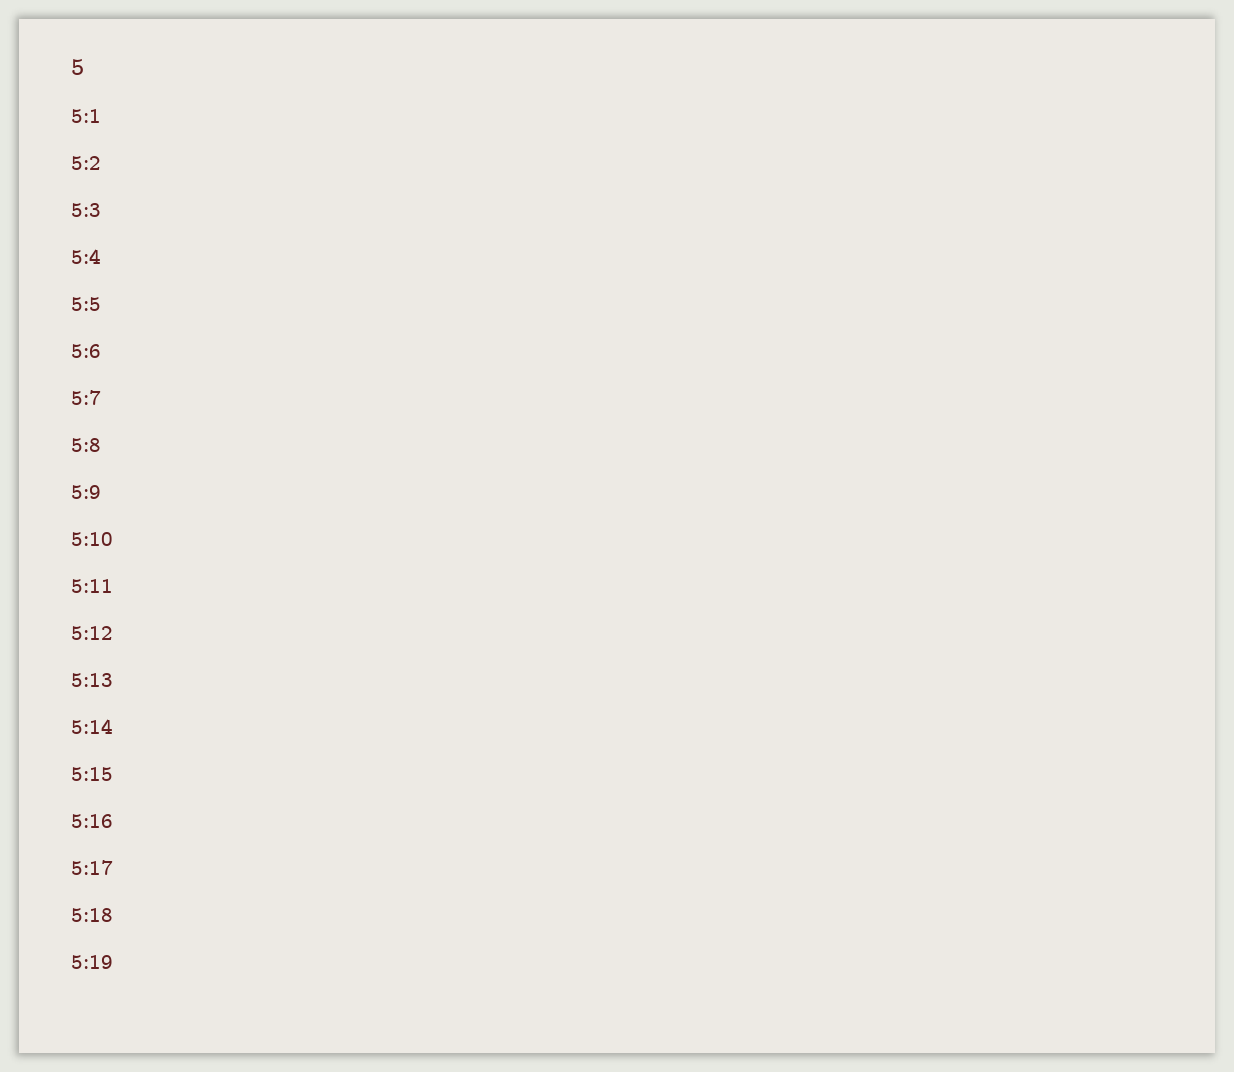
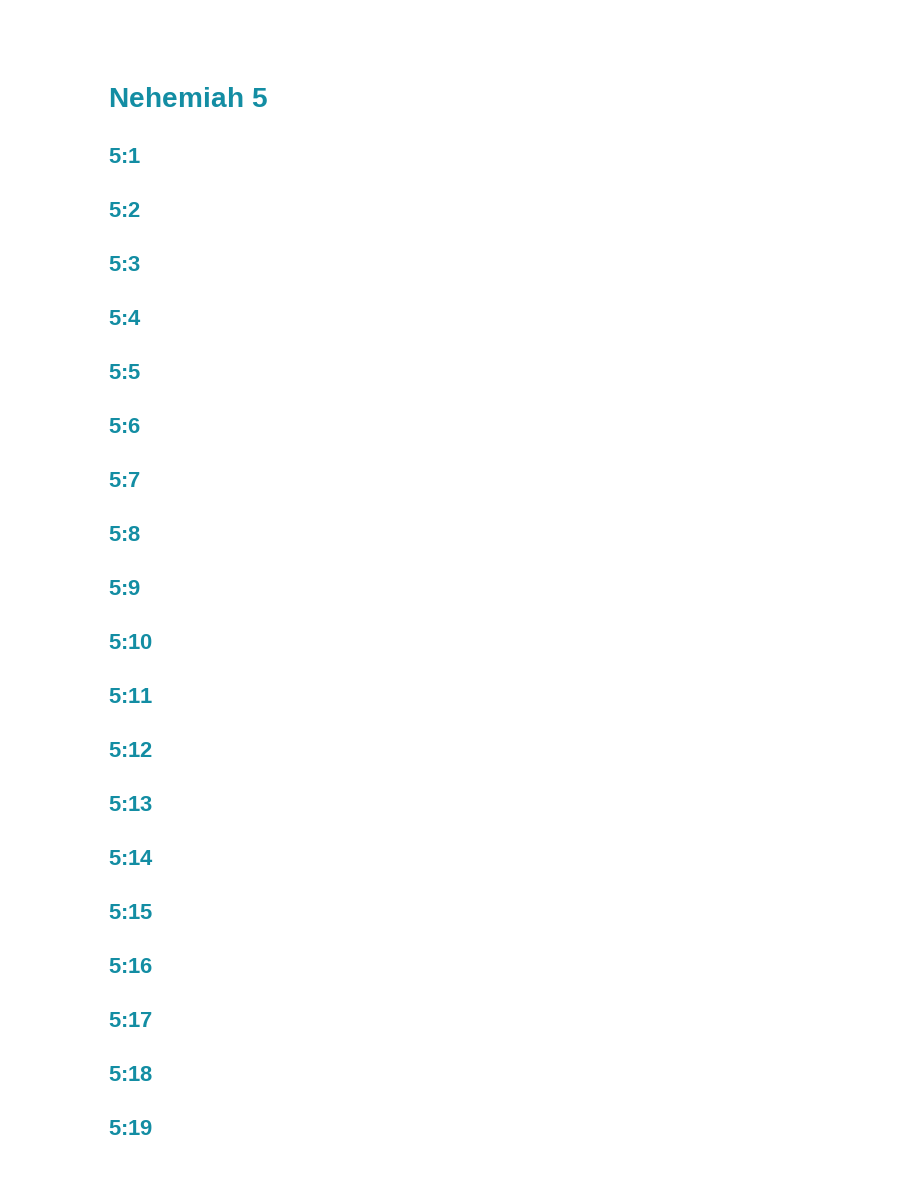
(71, 67) none -> [109,87,244,107] Nehemiah

